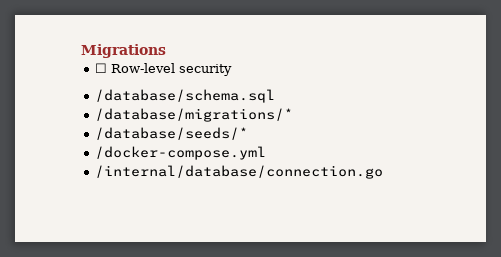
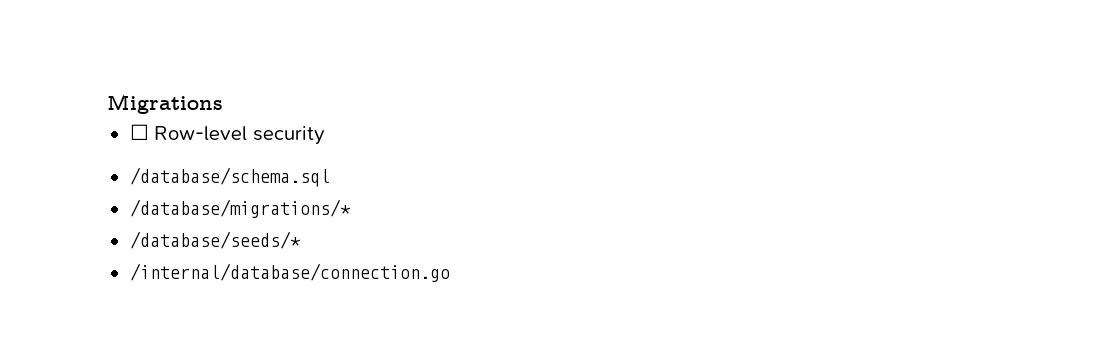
[94,146,266,160] // /docker-compose.yml -> (301, 240) none

